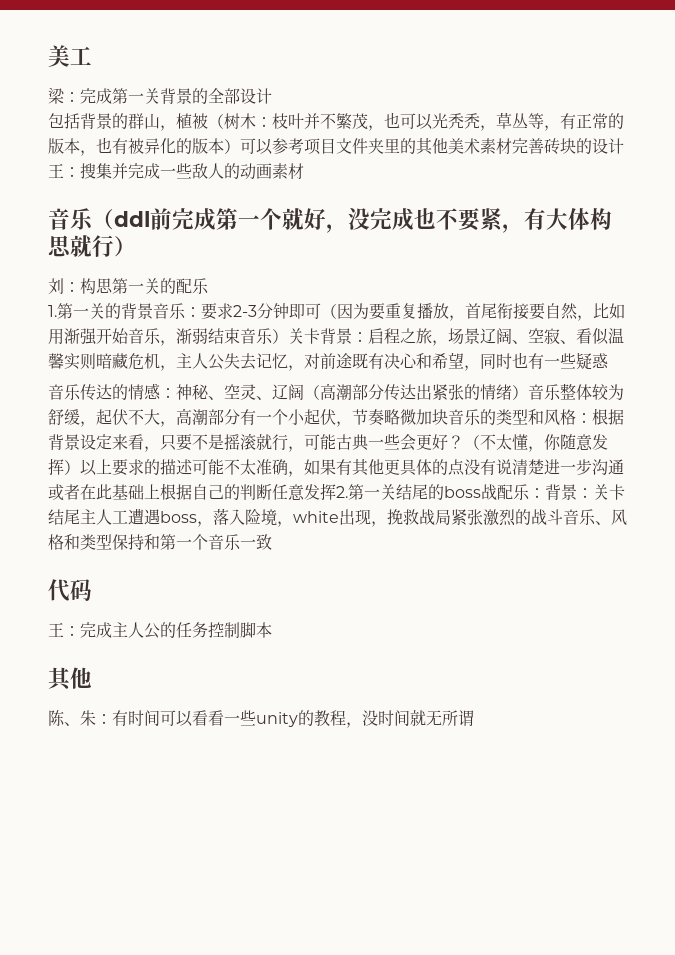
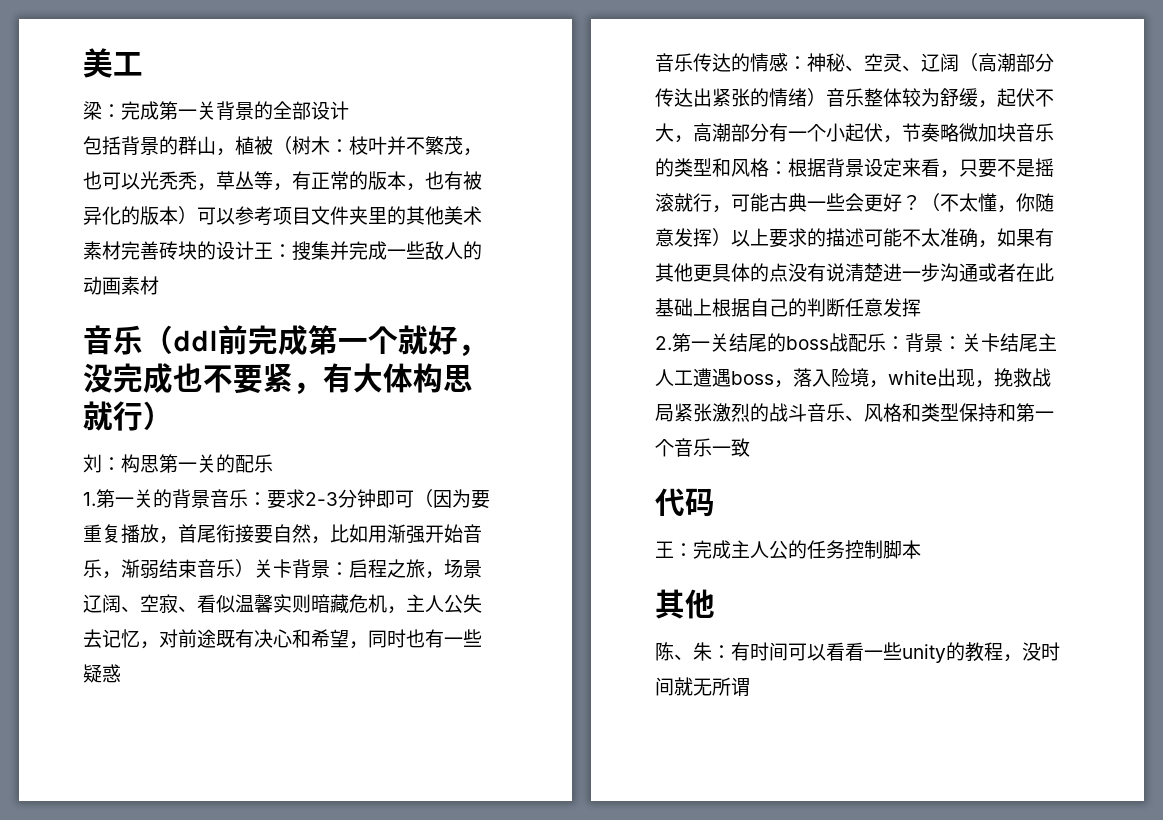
(336, 491) none -> (921, 307) //

